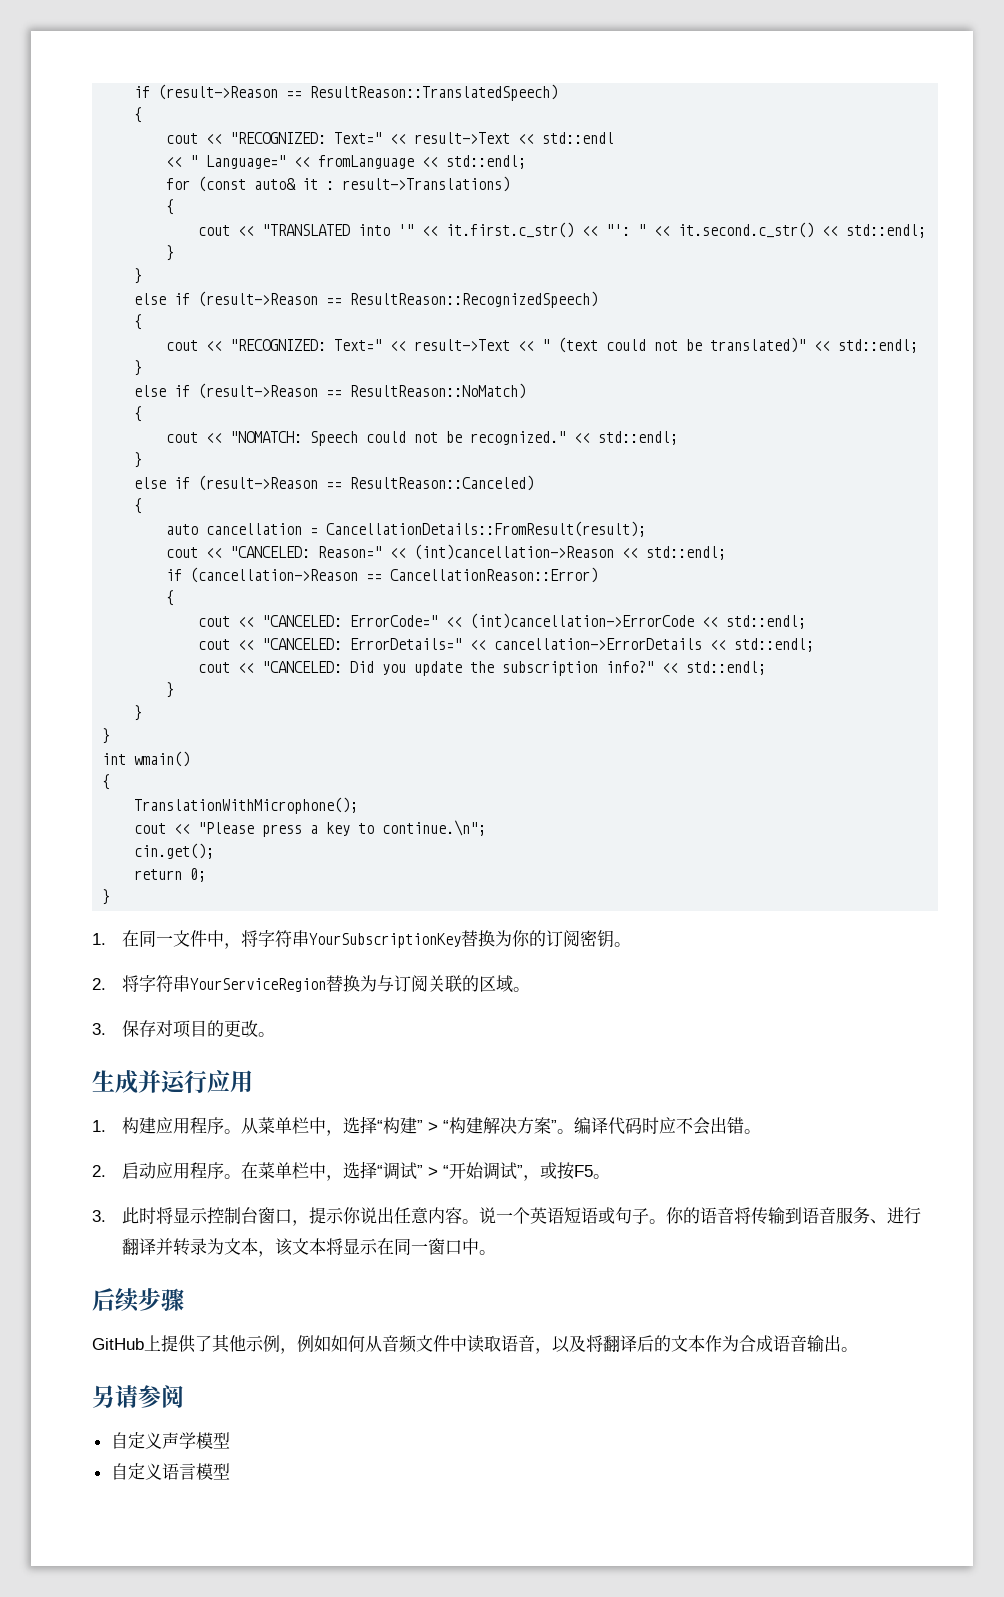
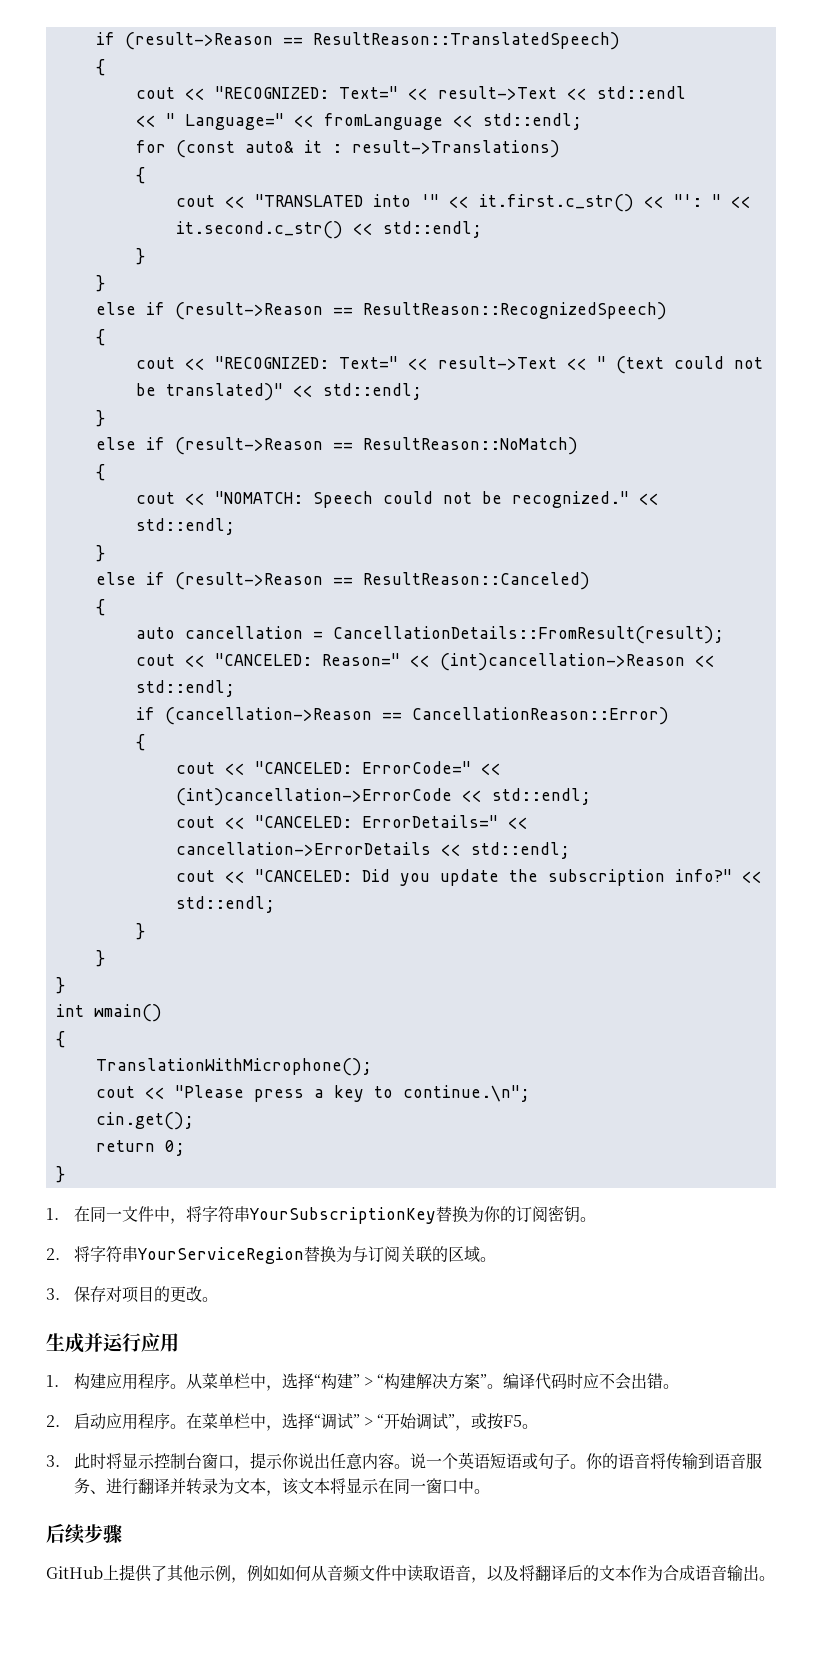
[92,1385,184,1408] [110,1432,230,1449] [110,1463,230,1480] // 另请参阅 // 自定义声学模型 // 自定义语言模型 -> (775, 1578) none

